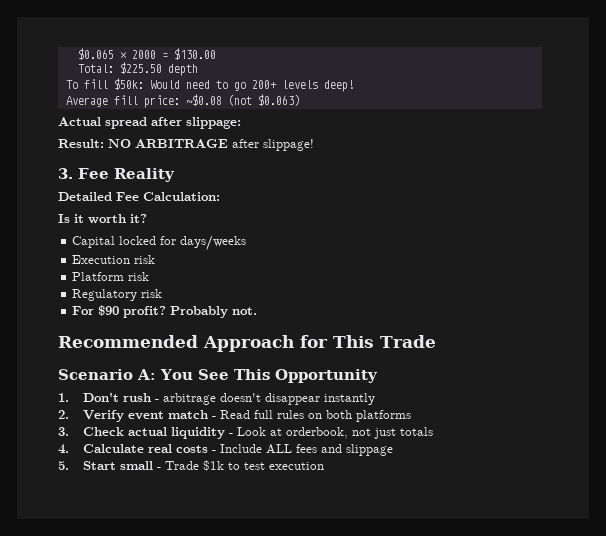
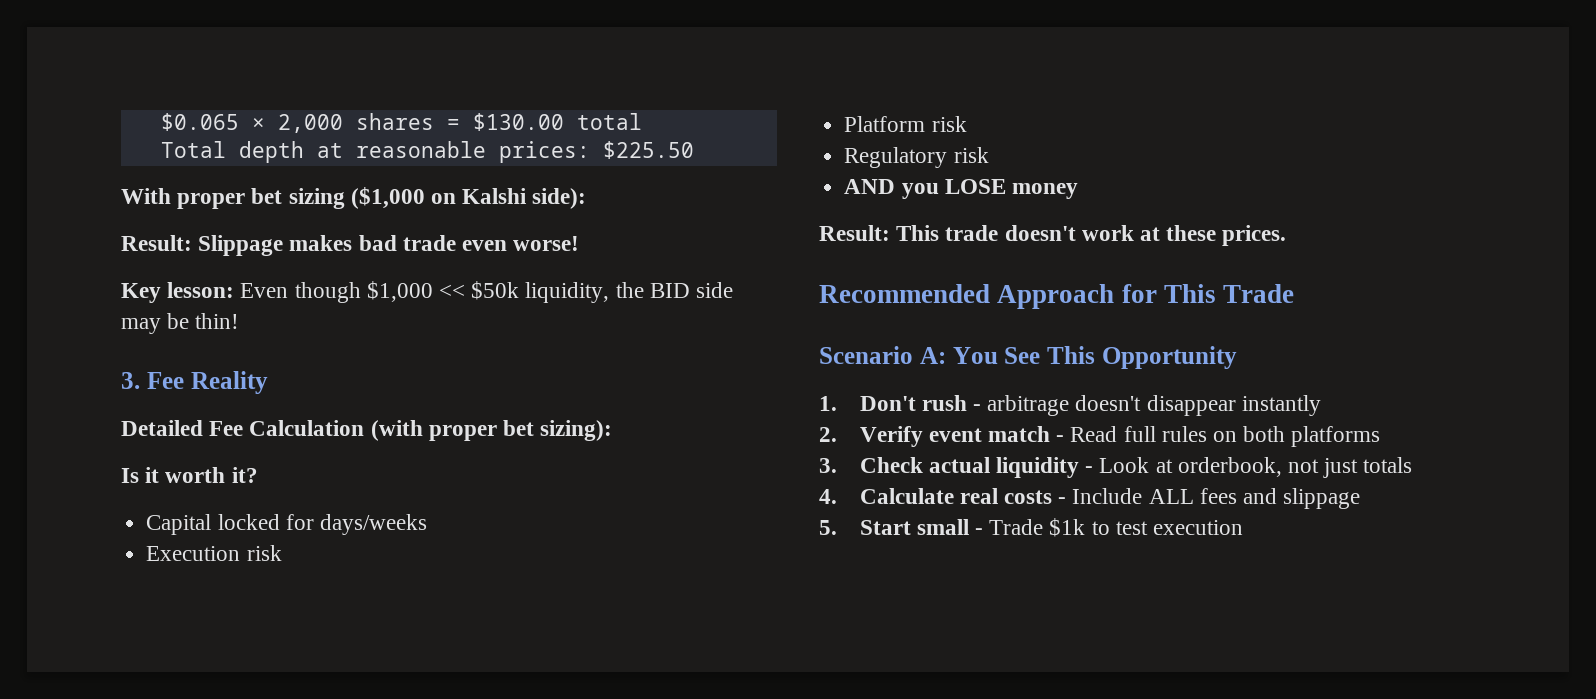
[131,50,156,59] 2000 -> [277,113,434,133] 2,000 shares
[77,62,198,76] [65,78,354,92] [65,94,300,108] [58,117,241,129] [58,139,314,151] // Total: $225.50 depth // To fill $50k: Would need to go 200+ levels deep! // Average fill price: ~$0.08 (not $0.063) // Actual spread after slippage: // Result: NO ARBITRAGE after slippage! -> [576,113,642,130] [160,141,694,163] [121,187,587,209] [121,235,580,256] [121,281,734,303] [121,313,240,334] total // Total depth at reasonable prices: $225.50 // With proper bet sizing ($1,000 on Kalshi side): // Result: Slippage makes bad trade even worse! // Key lesson: Even though $1,000 << $50k liquidity, the BID side may be thin!
[143,192,220,201] Calculation: -> [249,420,613,441] Calculation (with proper bet sizing):
[72,305,258,318] For $90 profit? Probably not. -> [844,179,1078,199] [819,225,1287,246] AND you LOSE money // Result: This trade doesn't work at these prices.

